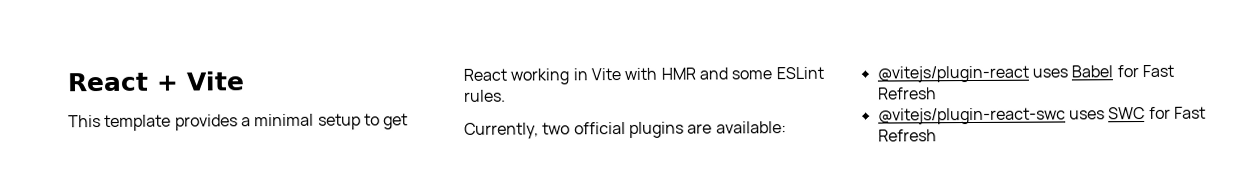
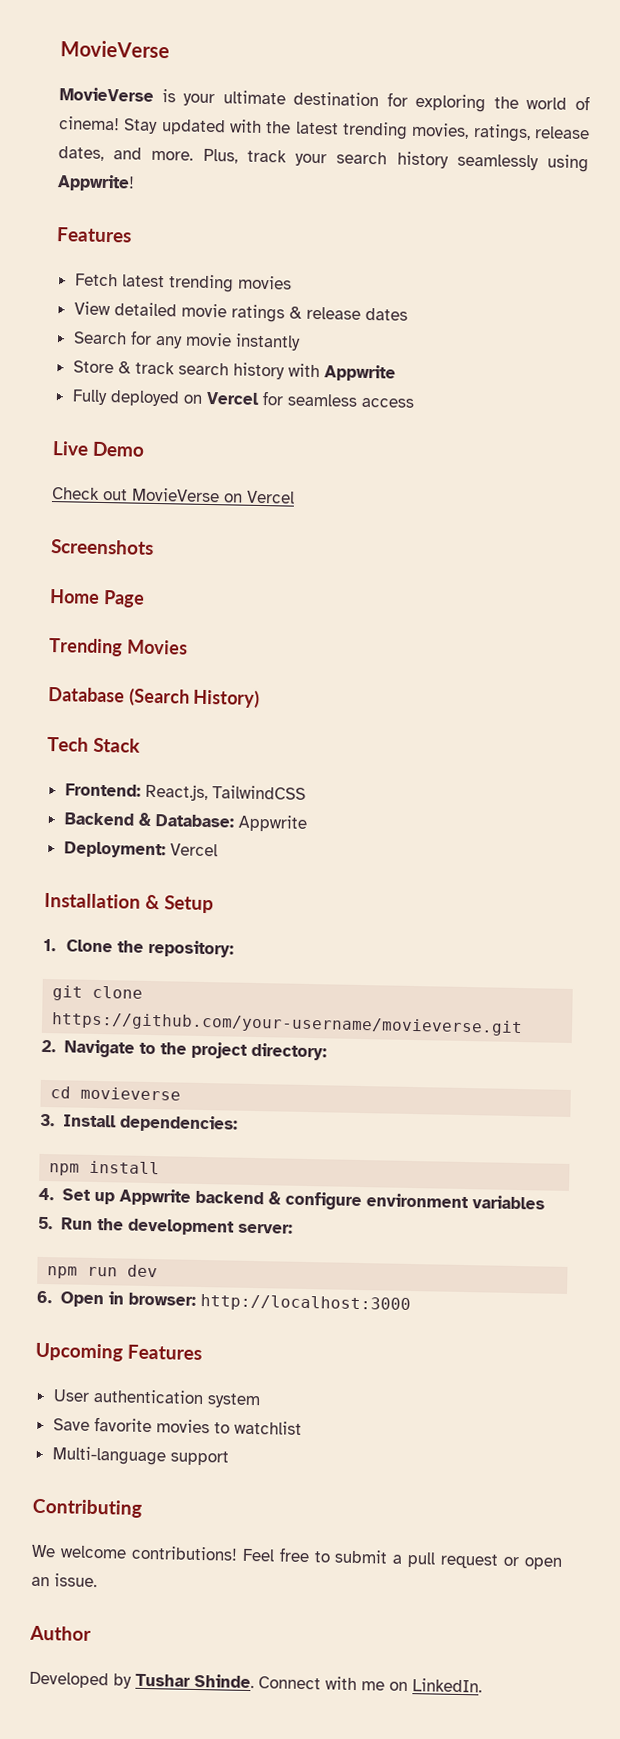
[67,71,244,92] [68,113,409,132] [463,66,824,85] [463,89,506,102] [464,121,787,139] [876,64,1174,83] [876,87,937,100] [877,106,1206,125] [877,129,937,142] React + Vite // This template provides a minimal setup to get React working in Vite with HMR and some ESLint rules. // Currently, two official plugins are available: // @vitejs/plugin-react uses Babel for Fast Refresh // @vitejs/plugin-react-swc uses SWC for Fast Refresh -> [60,40,170,59] [59,87,590,113] [59,116,590,143] [58,146,589,173] [57,174,135,192] [56,227,132,243] [74,273,292,293] [73,301,408,323] [72,330,301,351] [72,360,396,382] [71,389,414,408] [52,441,145,457] [52,487,295,504] [50,539,154,555] [50,589,145,608] [49,637,188,657] [48,686,261,709] [47,736,141,753] [64,783,306,802] [63,812,308,832] [63,841,218,859] [44,892,214,914] [43,938,235,958] [52,985,144,1001] [51,1012,524,1037] [41,1039,328,1061] [50,1086,182,1101] [40,1113,239,1133] [49,1160,161,1176] [38,1187,545,1211] [38,1216,294,1236] [47,1264,159,1279] [36,1290,411,1313] [35,1342,202,1362] [52,1388,261,1409] [52,1416,302,1435] [51,1446,229,1466] [32,1498,142,1518] [31,1544,563,1570] [31,1573,97,1588] [29,1625,92,1641] [29,1671,482,1693] MovieVerse // MovieVerse is your ultimate destination for exploring the world of cinema! Stay updated with the latest trending movies, ratings, release dates, and more. Plus, track your search history seamlessly using Appwrite! // Features // Fetch latest trending movies // View detailed movie ratings & release dates // Search for any movie instantly // Store & track search history with Appwrite // Fully deployed on Vercel for seamless access // Live Demo // Check out MovieVerse on Vercel // Screenshots // Home Page // Trending Movies // Database (Search History) // Tech Stack // Frontend: React.js, TailwindCSS // Backend & Database: Appwrite // Deployment: Vercel // Installation & Setup // 1. Clone the repository: // git clone https://github.com/your-username/movieverse.git // 2. Navigate to the project directory: // cd movieverse // 3. Install dependencies: // npm install // 4. Set up Appwrite backend & configure environment variables // 5. Run the development server: // npm run dev // 6. Open in browser: http://localhost:3000 // Upcoming Features // User authentication system // Save favorite movies to watchlist // Multi-language support // Contributing // We welcome contributions! Feel free to submit a pull request or open an issue. // Author // Developed by Tushar Shinde. Connect with me on LinkedIn.

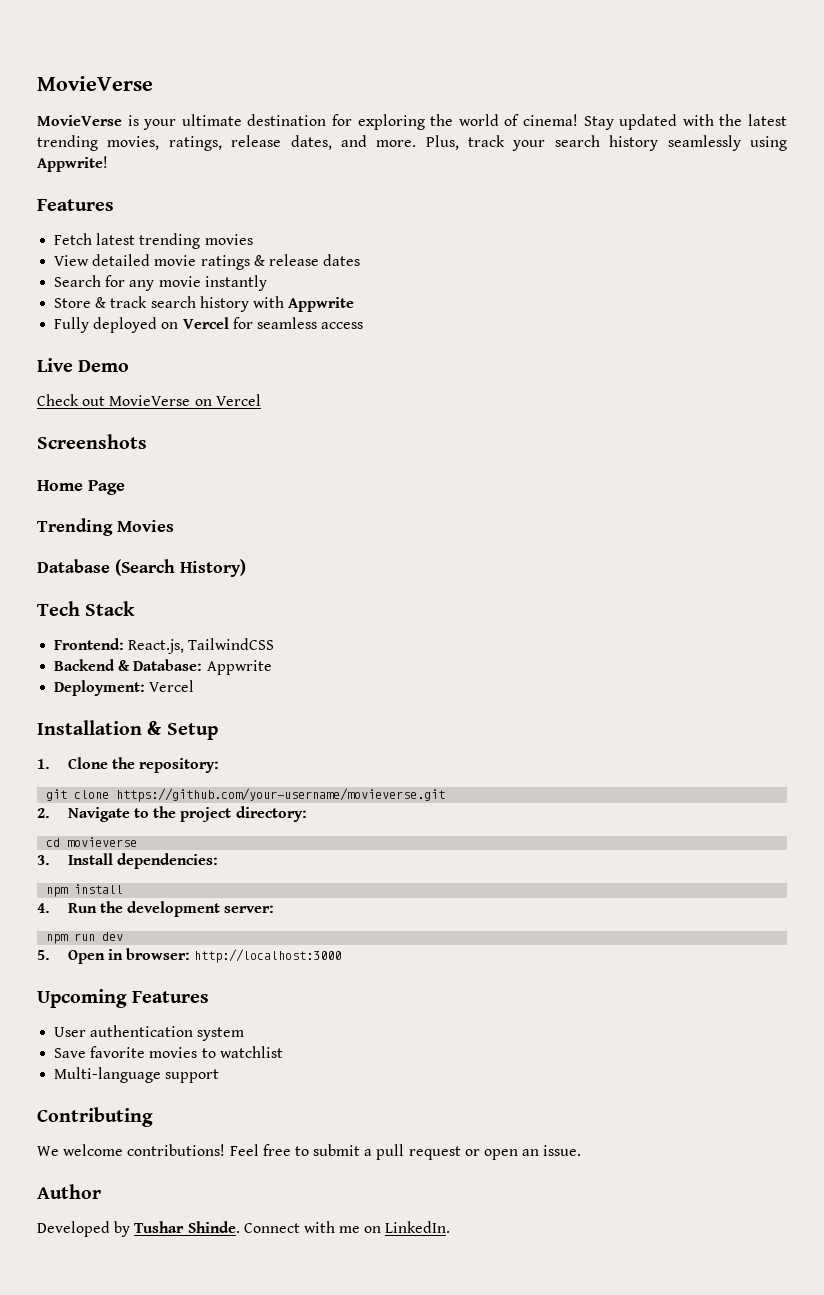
[61,1188,545,1211] [38,1216,53,1230] Set up Appwrite backend & configure environment variables // 5. -> (50, 908) none
[36,1290,52,1304] 6. -> [37,950,50,960] 5.

